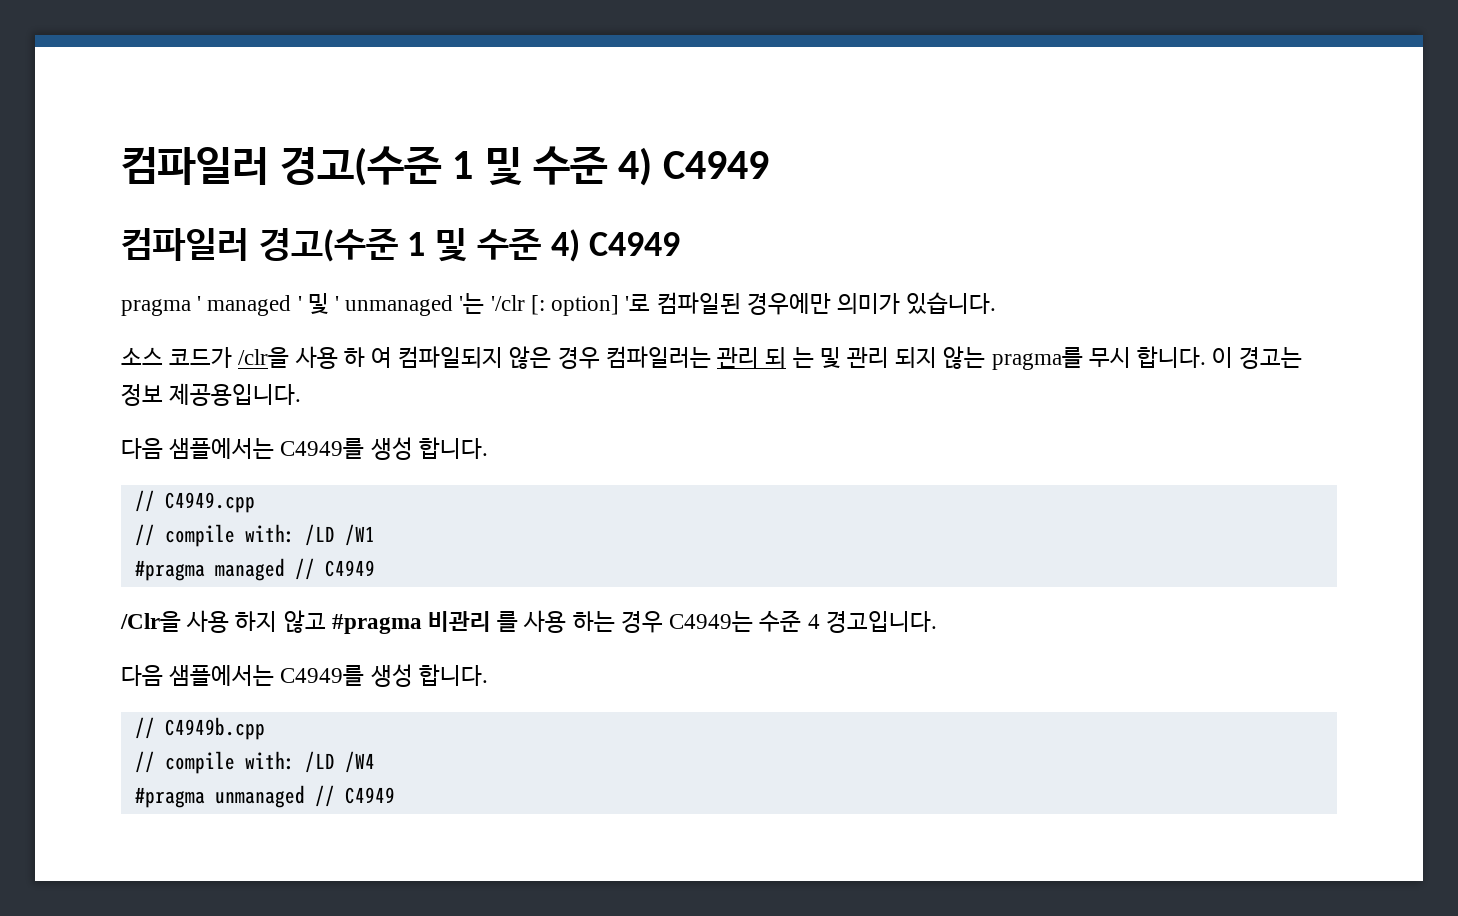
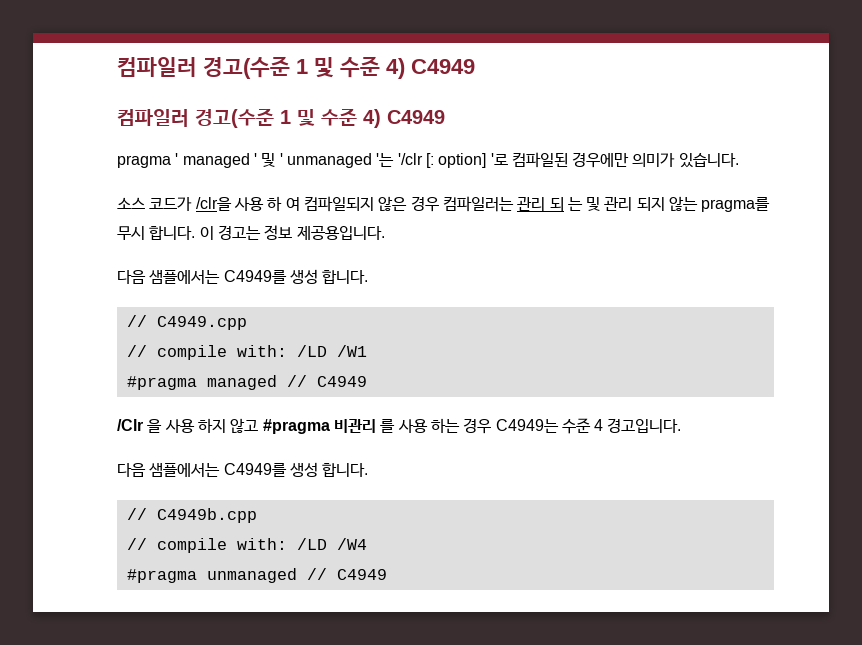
[120,611,181,632] /Clr을 -> [117,419,163,433] /Clr 을

